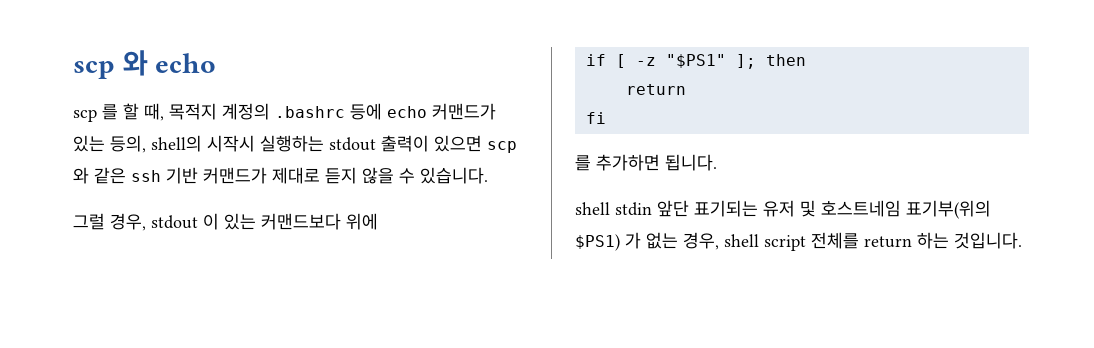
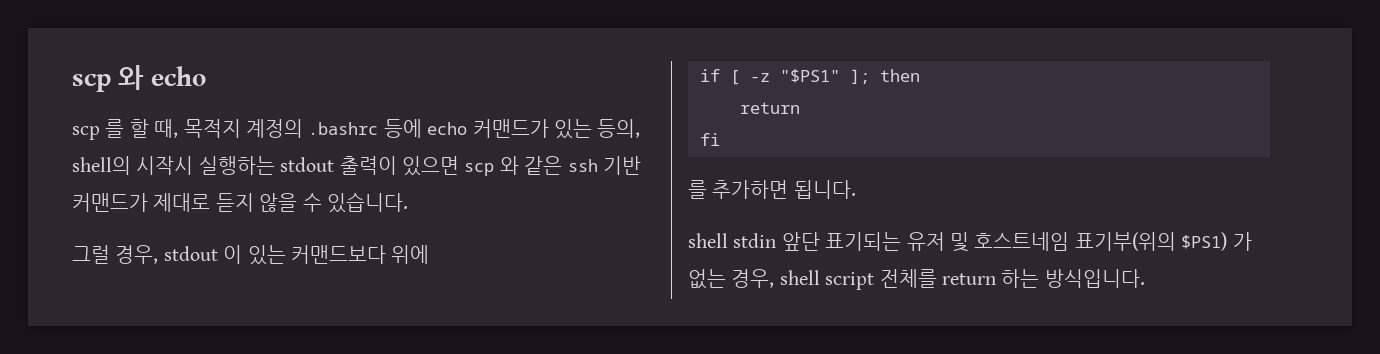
[954,232,1022,249] 것입니다. -> [1044,269,1145,288] 방식입니다.

